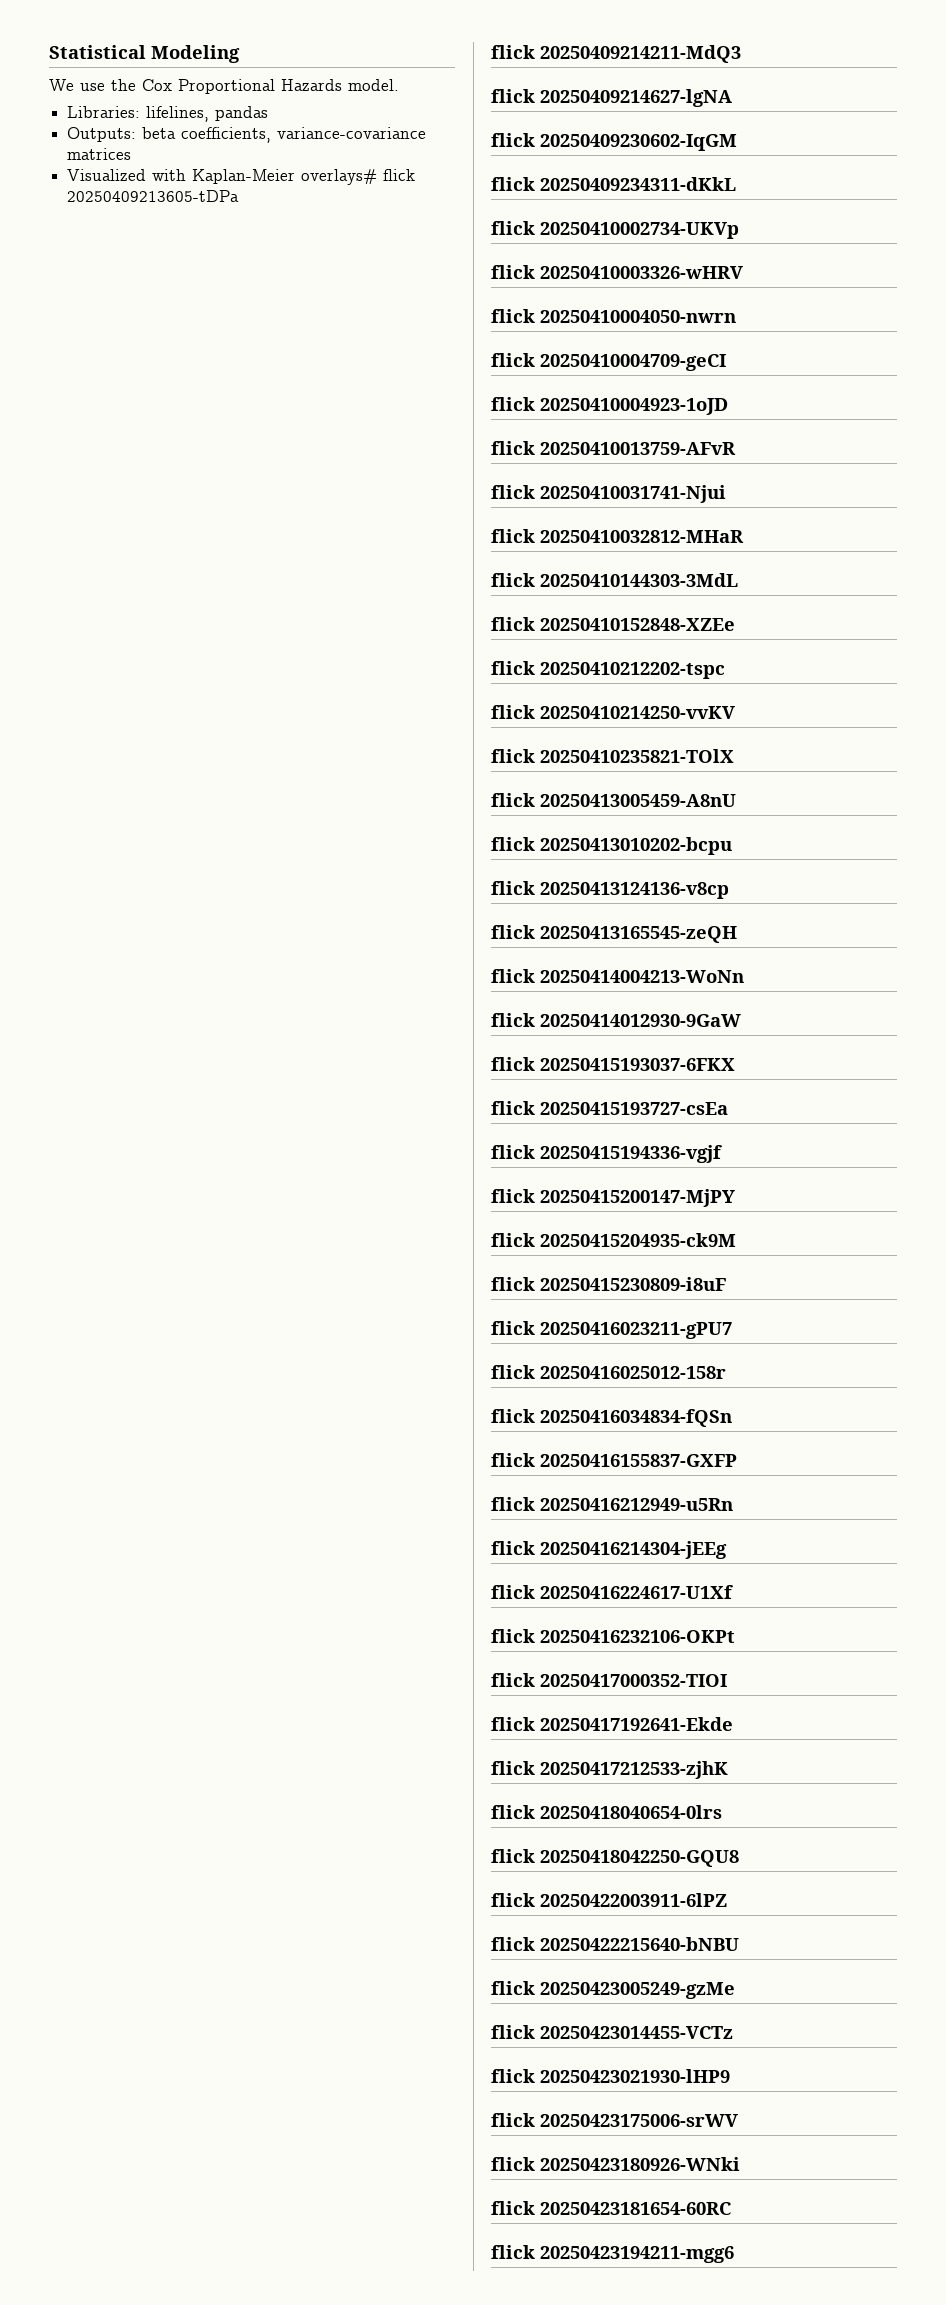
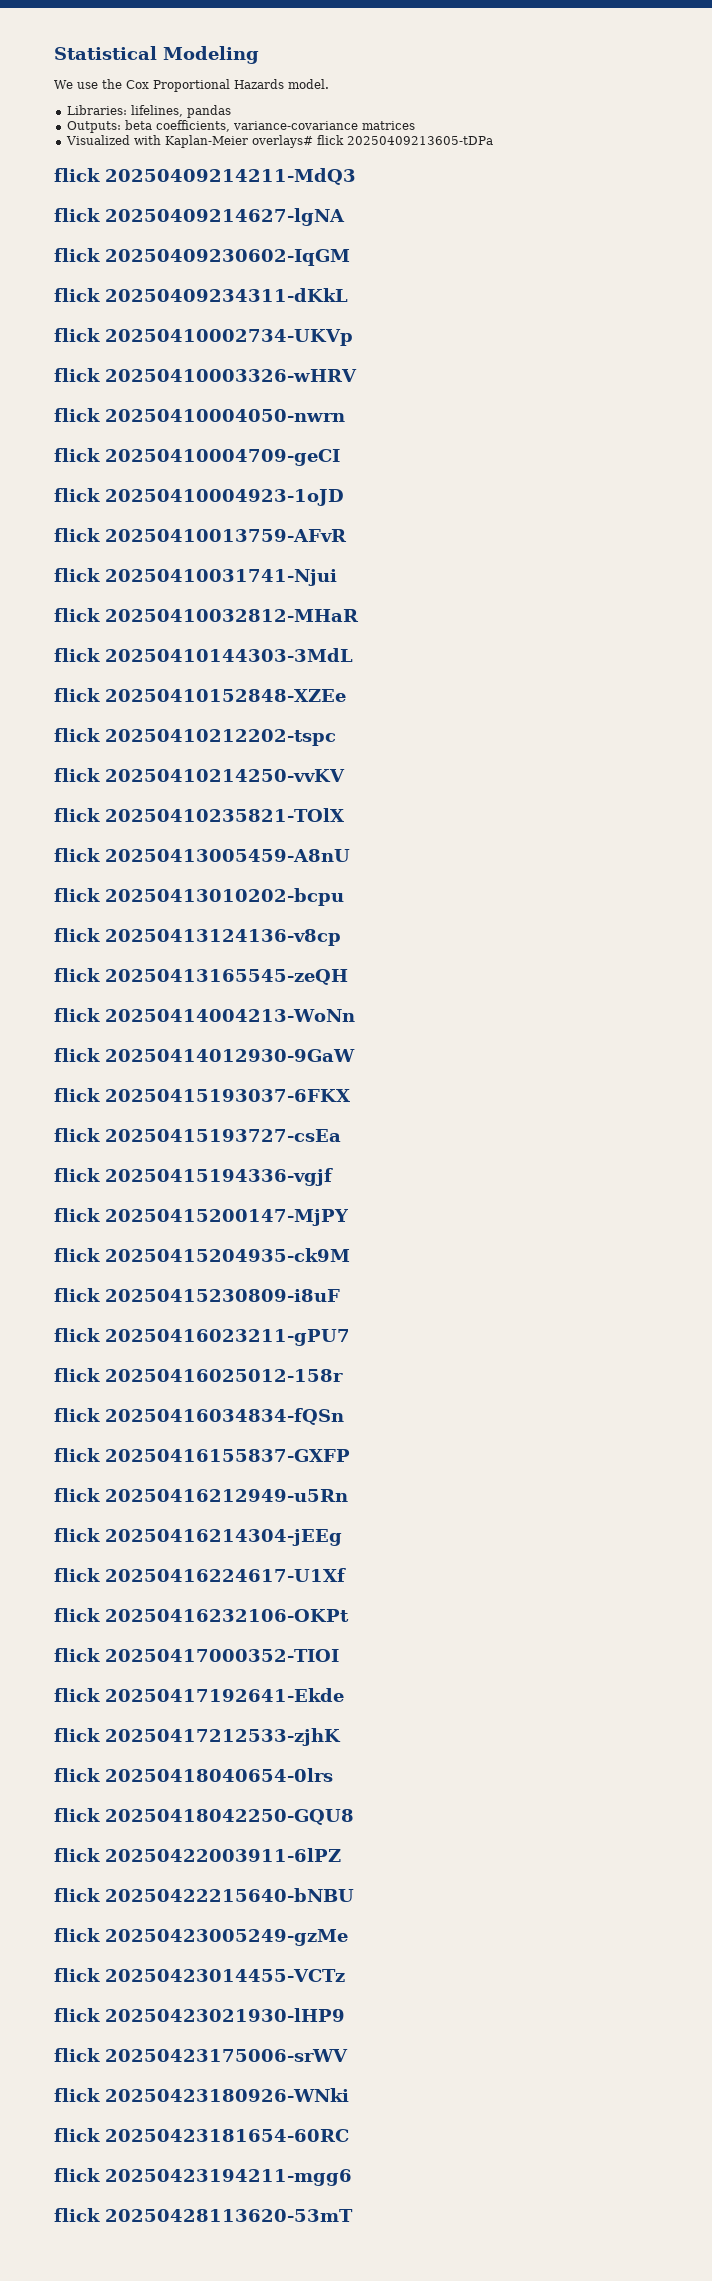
(734, 2254) none -> [54,2208,353,2222] // flick 20250428113620-53mT

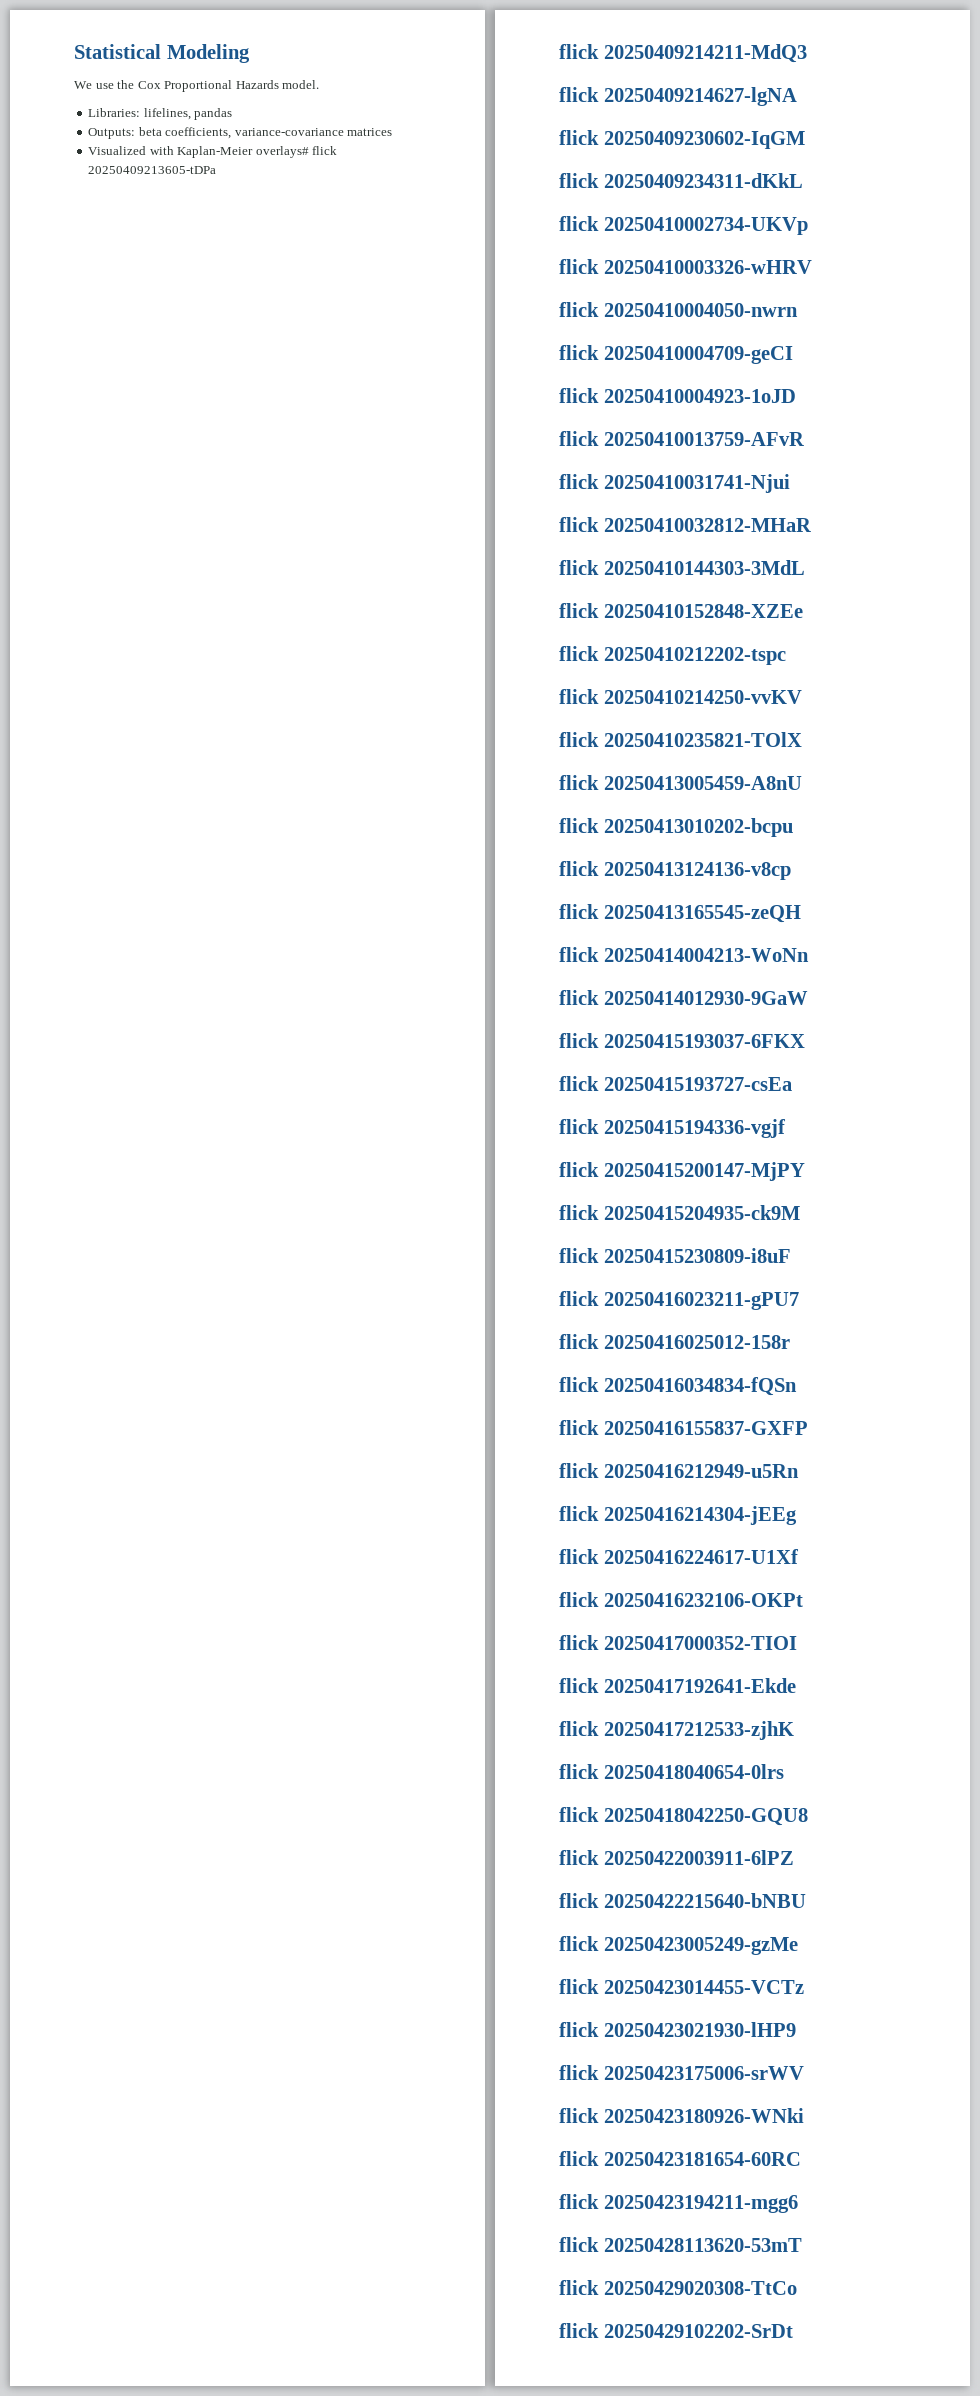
(353, 2215) none -> [559,2280,797,2295] [559,2323,793,2338] // flick 20250429020308-TtCo // flick 20250429102202-SrDt

